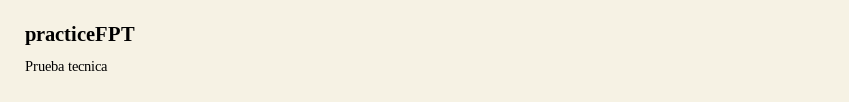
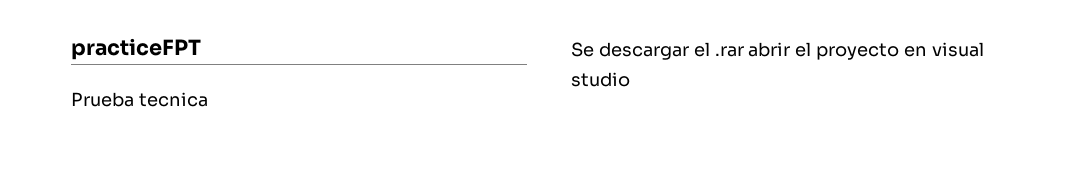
(108, 66) none -> [571,42,984,60] [571,72,630,87] // Se descargar el .rar abrir el proyecto en visual studio

